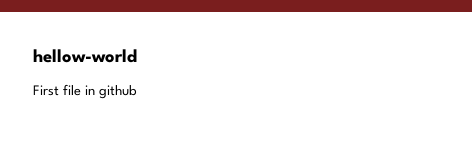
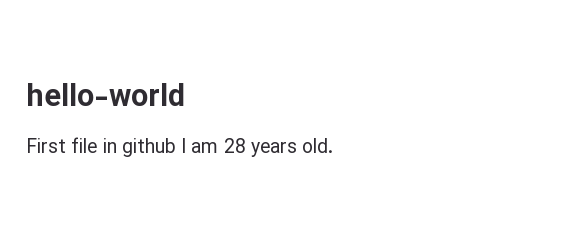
[33,49,137,63] hellow-world -> [26,83,185,106] hello-world
(137, 92) none -> [181,138,334,157] I am 28 years old.

